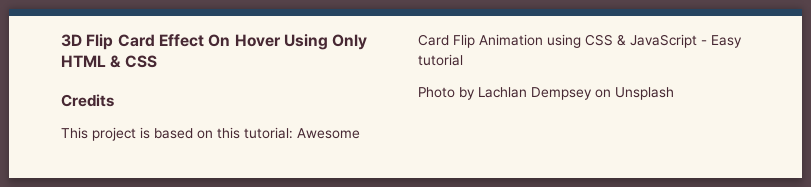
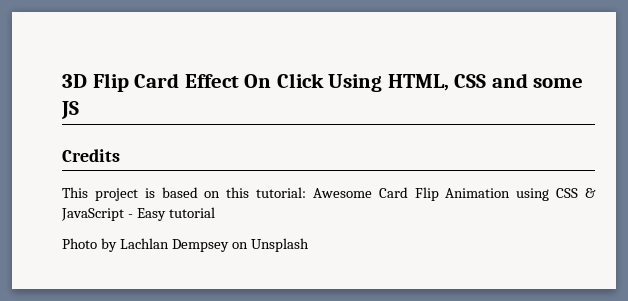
[234,34,368,50] [61,55,157,68] Hover Using Only HTML & CSS -> [276,73,584,92] [61,101,79,119] Click Using HTML, CSS and some JS

